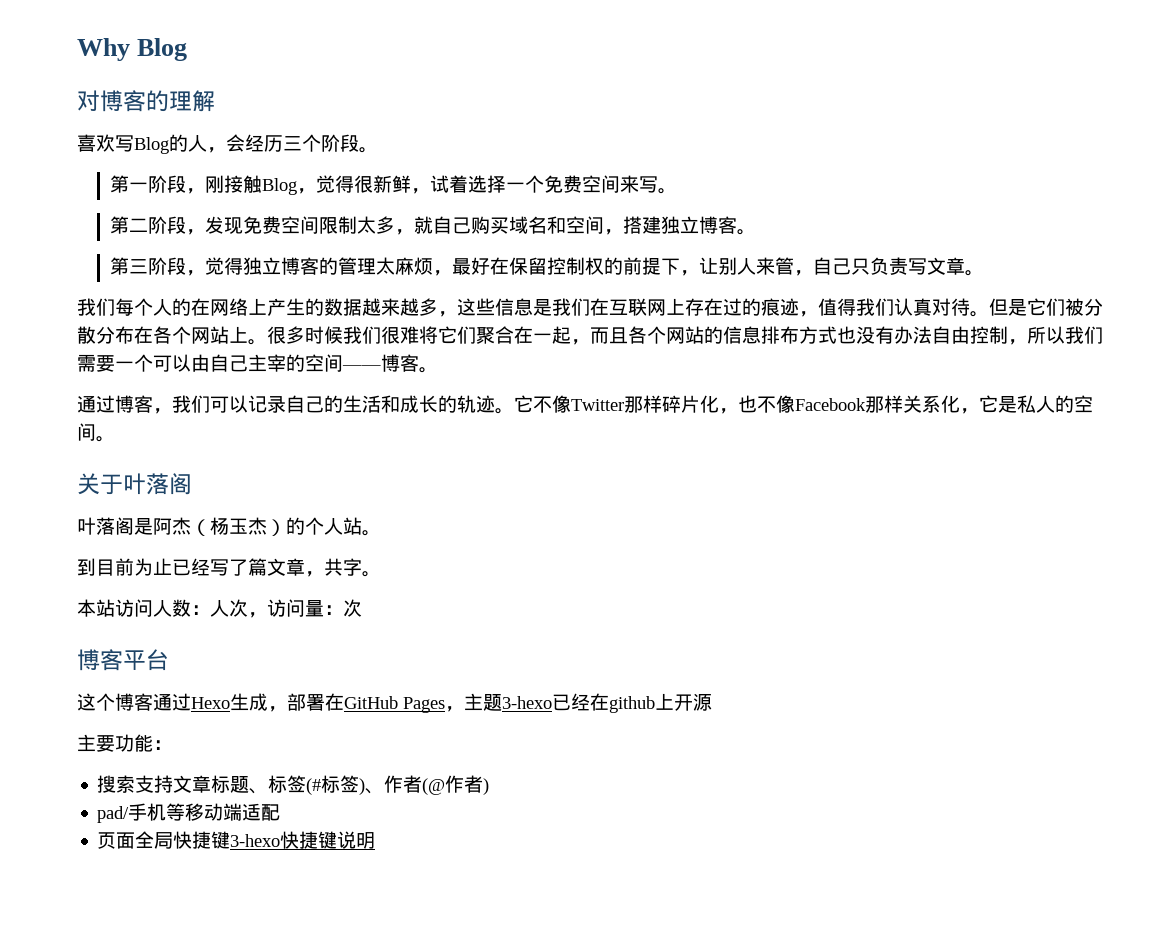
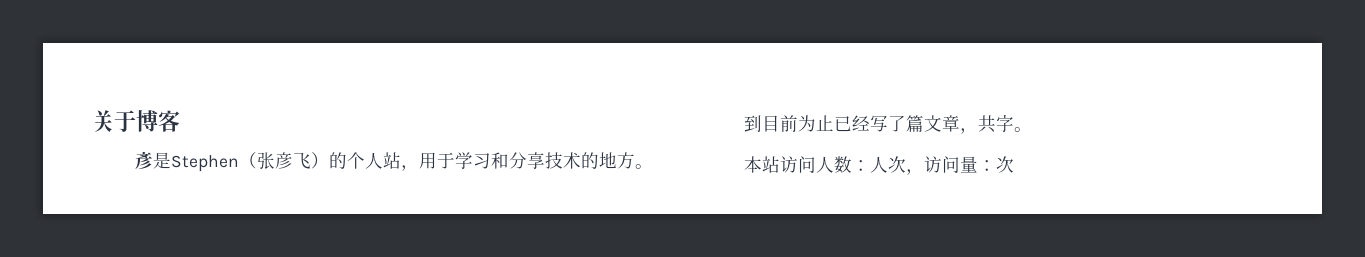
[77,38,188,61] [77,90,215,112] [77,134,378,154] [109,175,677,195] [109,216,756,235] [109,257,984,276] [77,298,1103,317] [77,326,1103,345] [77,354,438,373] [77,395,1093,414] [77,423,115,442] [77,473,192,495] [77,517,362,536] Why Blog // 对博客的理解 // 喜欢写Blog的人，会经历三个阶段。 // 第一阶段，刚接触Blog，觉得很新鲜，试着选择一个免费空间来写。 // 第二阶段，发现免费空间限制太多，就自己购买域名和空间，搭建独立博客。 // 第三阶段，觉得独立博客的管理太麻烦，最好在保留控制权的前提下，让别人来管，自己只负责写文章。 // 我们每个人的在网络上产生的数据越来越多，这些信息是我们在互联网上存在过的痕迹，值得我们认真对待。但是它们被分散分布在各个网站上。很多时候我们很难将它们聚合在一起，而且各个网站的信息排布方式也没有办法自由控制，所以我们需要一个可以由自己主宰的空间——博客。 // 通过博客，我们可以记录自己的生活和成长的轨迹。它不像Twitter那样碎片化，也不像Facebook那样关系化，它是私人的空间。 // 关于叶落阁 // 叶落阁是阿杰（杨玉杰）的个人站 -> [92,110,180,132] [135,151,636,172] 关于博客 // 彥是Stephen（张彦飞）的个人站，用于学习和分享技术的地方
[77,649,169,671] [77,693,712,713] [77,734,172,752] [97,775,490,795] [97,803,281,823] [97,831,376,849] // 博客平台 // 这个博客通过Hexo生成，部署在GitHub Pages，主题3-hexo已经在github上开源 // 主要功能： // 搜索支持文章标题、标签(#标签)、作者(@作者) // pad/手机等移动端适配 // 页面全局快捷键3-hexo快捷键说明 -> (1015, 164) none

